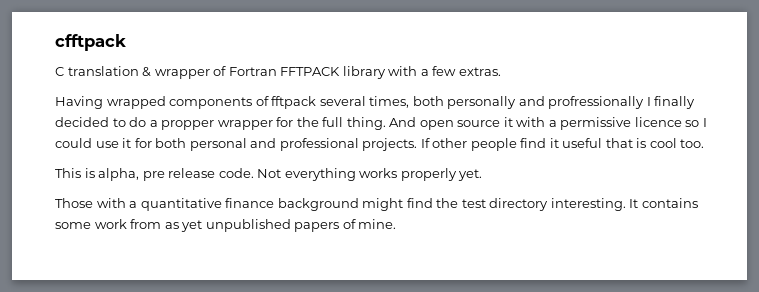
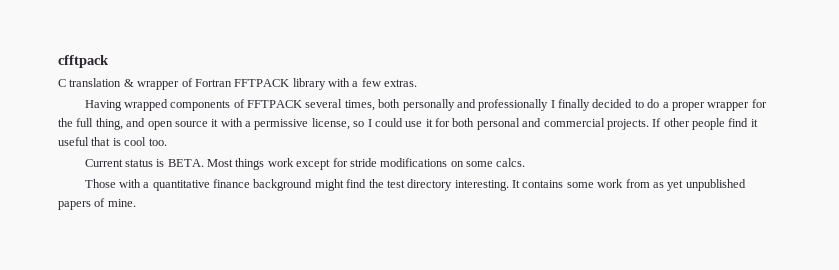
[271,96,317,109] fftpack -> [247,100,303,108] FFTPACK
[548,96,645,109] profressionally -> [478,99,549,111] professionally
[161,120,215,130] propper -> [671,102,705,111] proper
[346,117,417,130] thing. And -> [95,118,146,130] thing, and
[634,117,682,127] licence -> [311,118,350,130] license,
[279,138,359,151] professional -> [543,118,605,127] commercial
[55,168,483,181] This is alpha, pre release code. Not everything works properly yet. -> [84,158,526,170] Current status is BETA. Most things work except for stride modifications on some calcs.

